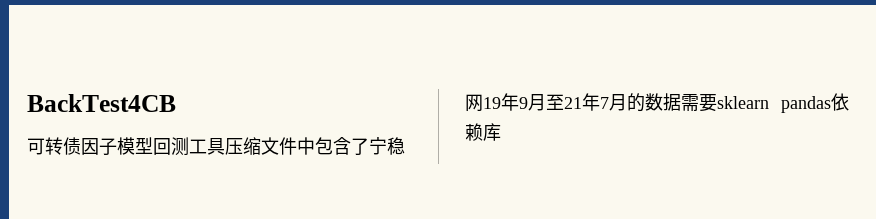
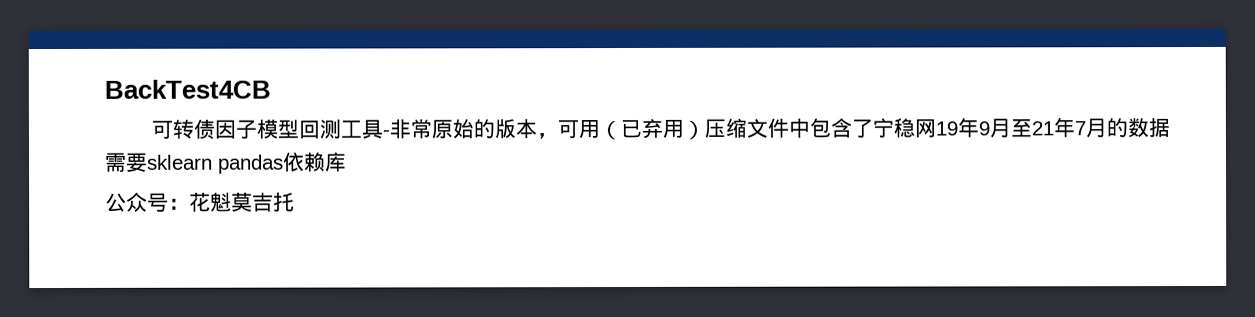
(225, 146) none -> [382,118,706,141] -非常原始的版本，可用（已弃用）
(501, 132) none -> [105,191,295,213] // 公众号：花魁莫吉托

